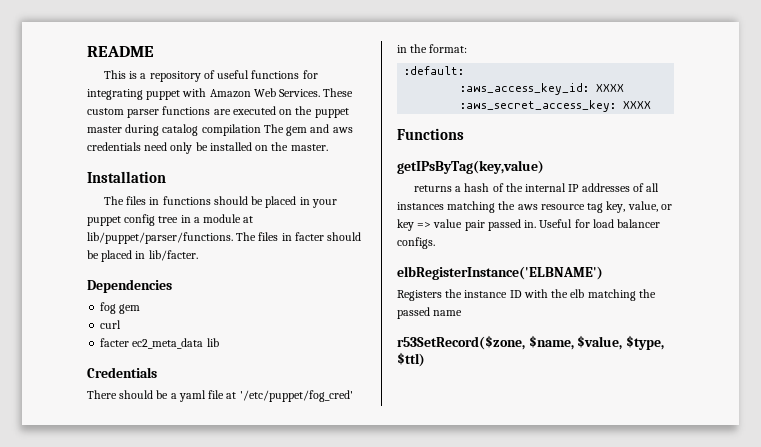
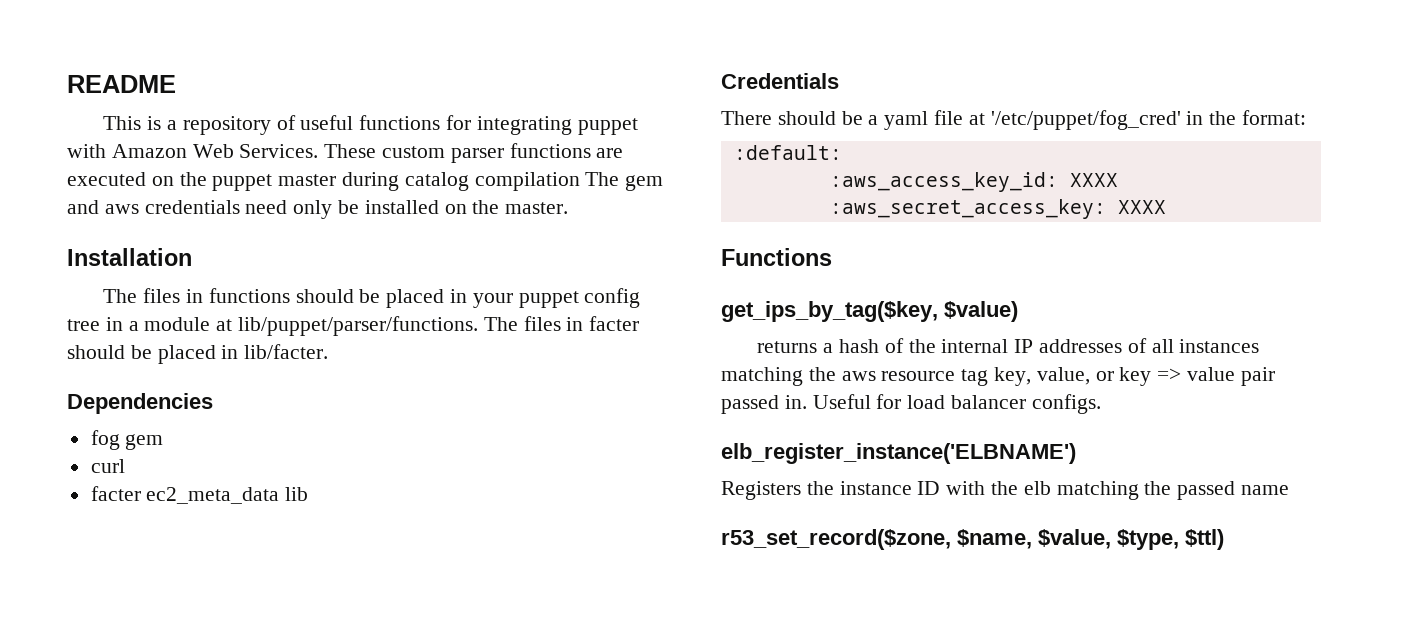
[397,160,544,174] getIPsByTag(key,value) -> [721,301,1018,322] get_ips_by_tag($key, $value)
[397,266,603,280] elbRegisterInstance('ELBNAME') -> [721,443,1076,464] elb_register_instance('ELBNAME')
[397,335,525,350] r53SetRecord($zone, -> [721,529,951,550] r53_set_record($zone,

